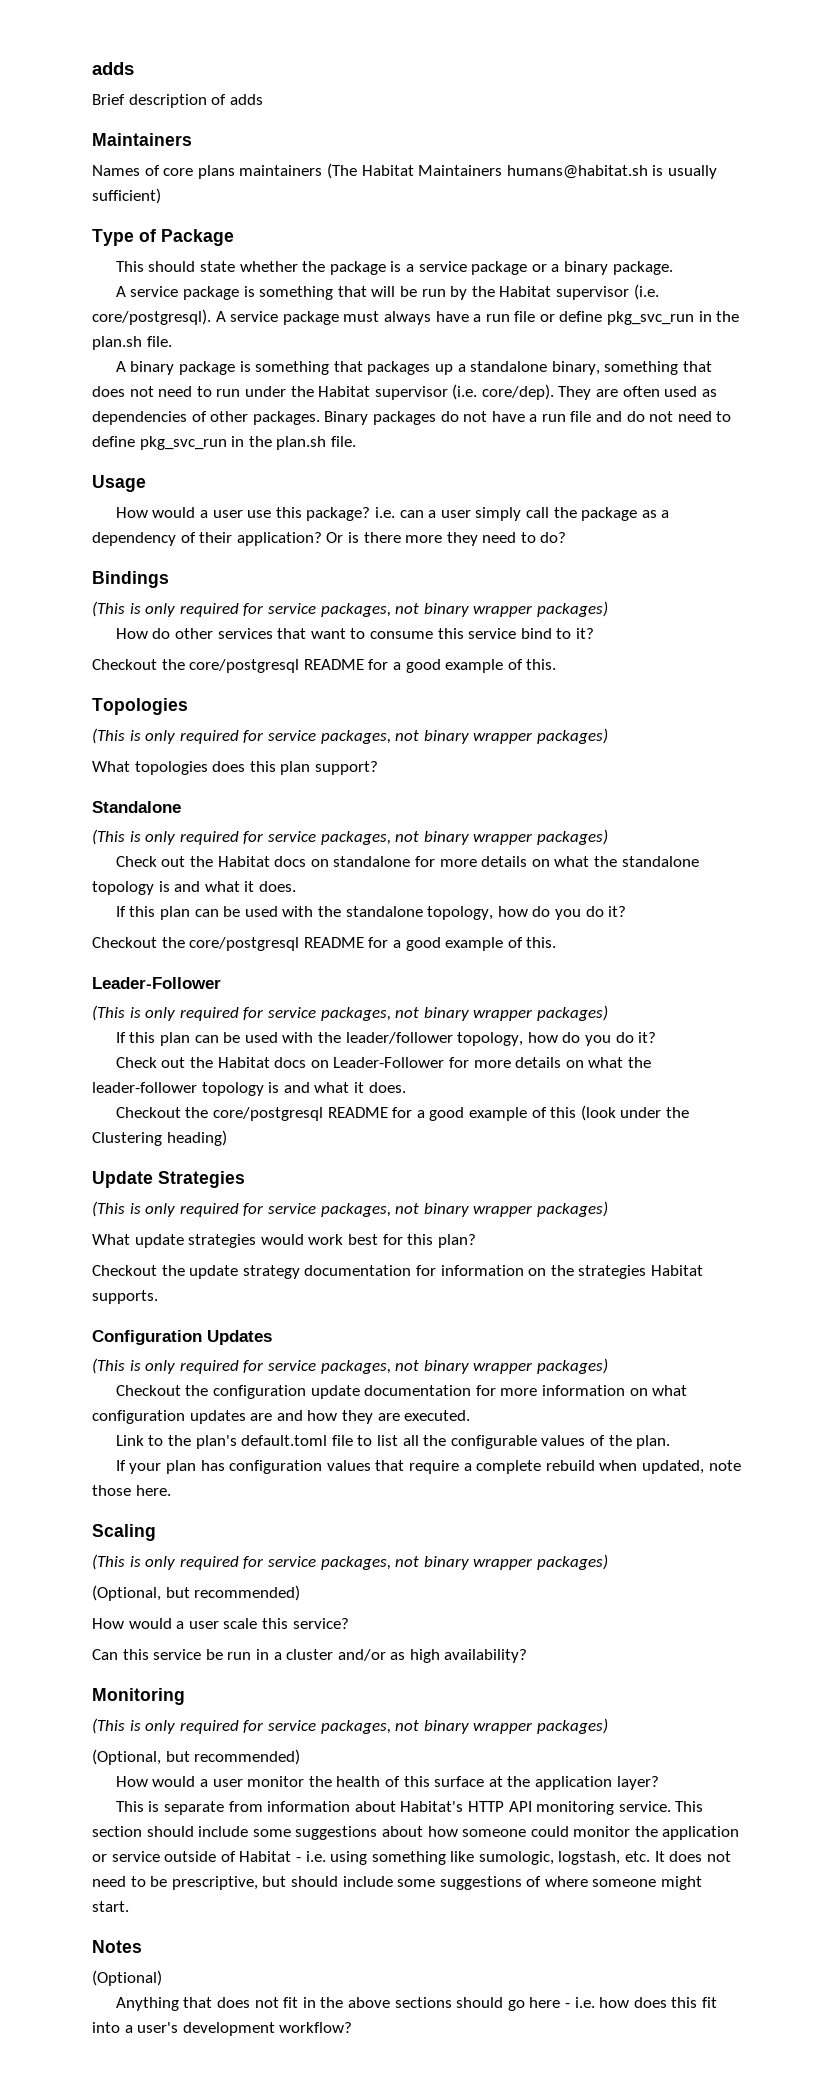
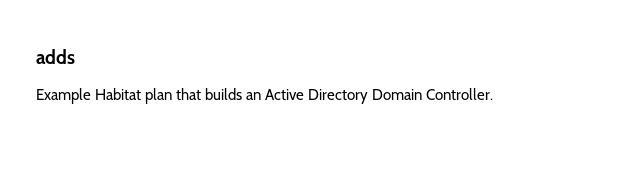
[92,62,134,75] [92,94,263,108] [92,133,192,146] [92,163,717,179] [92,188,161,204] [92,229,234,246] [115,261,673,275] [115,284,659,300] [92,309,740,325] [92,336,172,350] [115,361,712,375] [92,384,717,400] [92,411,732,425] [92,436,356,450] [92,475,146,492] [115,507,670,521] [92,532,567,546] [92,571,169,588] [92,601,608,617] [115,628,594,639] [92,659,557,673] [92,698,188,715] [92,728,608,744] [92,761,378,775] [92,801,181,813] [92,829,608,845] [115,856,699,867] [92,881,296,895] [115,906,627,920] [92,937,557,951] [92,977,221,989] [92,1005,608,1021] [115,1032,657,1046] [115,1057,651,1068] [92,1082,406,1096] [115,1105,689,1121] [92,1130,227,1146] [92,1171,245,1188] [92,1201,608,1217] [92,1234,476,1248] [92,1265,703,1279] [92,1290,158,1304] [92,1330,272,1345] [92,1358,608,1374] [115,1385,688,1399] [92,1410,471,1424] [115,1435,671,1449] [115,1460,741,1474] [92,1485,171,1496] [92,1524,156,1541] [92,1554,608,1570] [92,1585,301,1601] [92,1618,349,1629] [92,1649,528,1663] [92,1688,185,1705] [92,1718,608,1734] [92,1749,301,1765] [115,1776,659,1790] [115,1801,704,1815] [92,1826,740,1840] [92,1851,731,1865] [92,1876,703,1890] [92,1901,129,1912] [92,1940,142,1953] [92,1970,162,1986] [115,1997,717,2011] [92,2022,353,2036] adds // Brief description of adds // Maintainers // Names of core plans maintainers (The Habitat Maintainers humans@habitat.sh is usually sufficient) // Type of Package // This should state whether the package is a service package or a binary package. // A service package is something that will be run by the Habitat supervisor (i.e. core/postgresql). A service package must always have a run file or define pkg_svc_run in the plan.sh file. // A binary package is something that packages up a standalone binary, something that does not need to run under the Habitat supervisor (i.e. core/dep). They are often used as dependencies of other packages. Binary packages do not have a run file and do not need to define pkg_svc_run in the plan.sh file. // Usage // How would a user use this package? i.e. can a user simply call the package as a dependency of their application? Or is there more they need to do? // Bindings // (This is only required for service packages, not binary wrapper packages) // How do other services that want to consume this service bind to it? // Checkout the core/postgresql README for a good example of this. // Topologies // (This is only required for service packages, not binary wrapper packages) // What topologies does this plan support? // Standalone // (This is only required for service packages, not binary wrapper packages) // Check out the Habitat docs on standalone for more details on what the standalone topology is and what it does. // If this plan can be used with the standalone topology, how do you do it? // Checkout the core/postgresql README for a good example of this. // Leader-Follower // (This is only required for service packages, not binary wrapper packages) // If this plan can be used with the leader/follower topology, how do you do it? // Check out the Habitat docs on Leader-Follower for more details on what the leader-follower topology is and what it does. // Checkout the core/postgresql README for a good example of this (look under the Clustering heading) // Update Strategies // (This is only required for service packages, not binary wrapper packages) // What update strategies would work best for this plan? // Checkout the update strategy documentation for information on the strategies Habitat supports. // Configuration Updates // (This is only required for service packages, not binary wrapper packages) // Checkout the configuration update documentation for more information on what configuration updates are and how they are executed. // Link to the plan's default.toml file to list all the configurable values of the plan. // If your plan has configuration values that require a complete rebuild when updated, note those here. // Scaling // (This is only required for service packages, not binary wrapper packages) // (Optional, but recommended) // How would a user scale this service? // Can this service be run in a cluster and/or as high availability? // Monitoring // (This is only required for service packages, not binary wrapper packages) // (Optional, but recommended) // How would a user monitor the health of this surface at the application layer? // This is separate from information about Habitat's HTTP API monitoring service. This section should include some suggestions about how someone could monitor the application or service outside of Habitat - i.e. using something like sumologic, logstash, etc. It does not need to be prescriptive, but should include some suggestions of where someone might start. // Notes // (Optional) // Anything that does not fit in the above sections should go here - i.e. how does this fit into a user's development workflow? -> [36,49,75,64] [36,88,494,104] adds // Example Habitat plan that builds an Active Directory Domain Controller.

